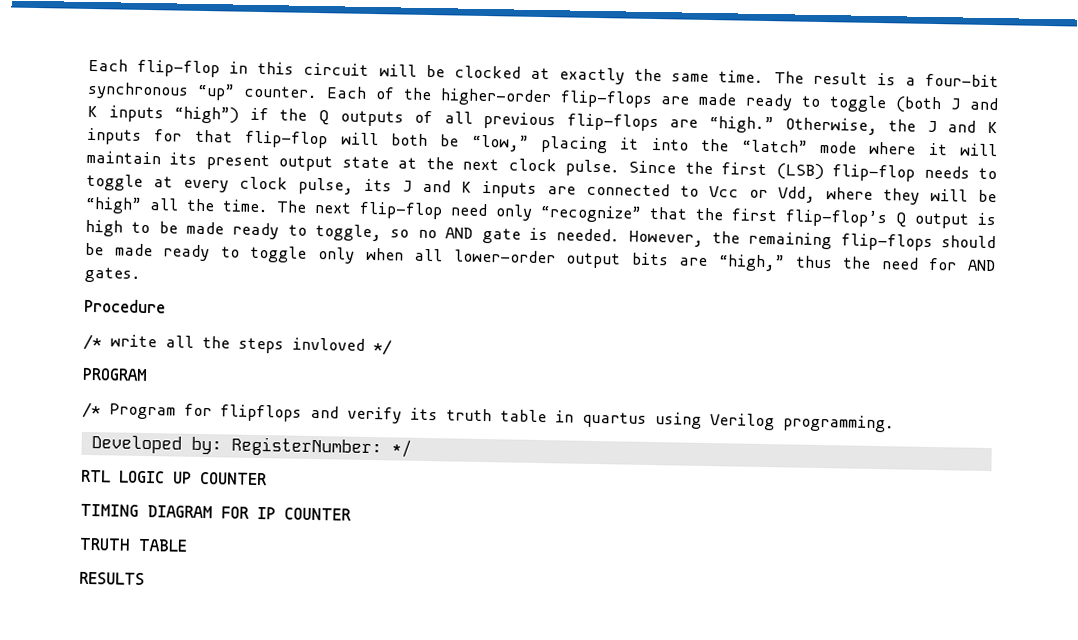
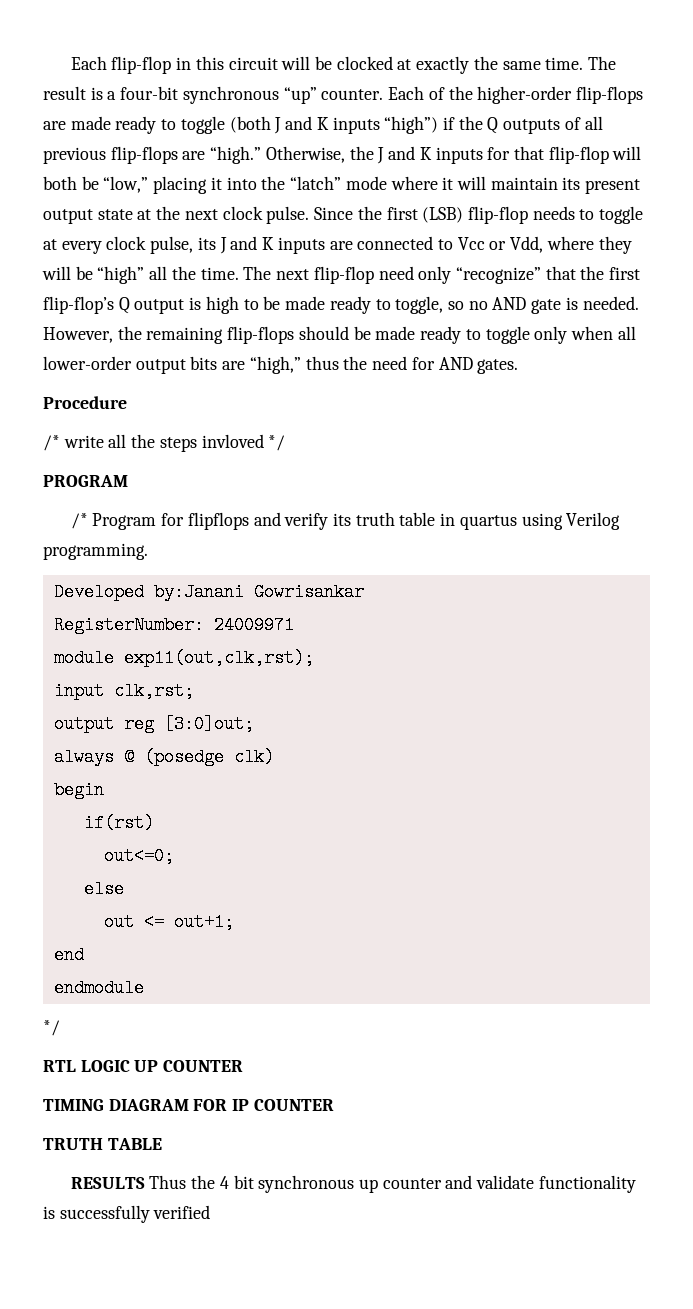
[190,436,382,458] by: RegisterNumber: -> [153,583,364,601] [53,616,294,634] [53,649,314,667] [53,682,194,700] [53,715,254,733] [53,748,274,766] [53,781,104,799] [83,814,154,832] [103,847,174,865] [83,880,124,898] [103,913,234,931] [53,946,84,964] [53,979,144,997] by:Janani Gowrisankar // RegisterNumber: 24009971 // module exp11(out,clk,rst); // input clk,rst; // output reg [3:0]out; // always @ (posedge clk) // begin // if(rst) // out<=0; // else // out <= out+1; // end // endmodule //
(145, 578) none -> [149,1175,636,1193] [43,1205,211,1223] Thus the 4 bit synchronous up counter and validate functionality is successfully verified

